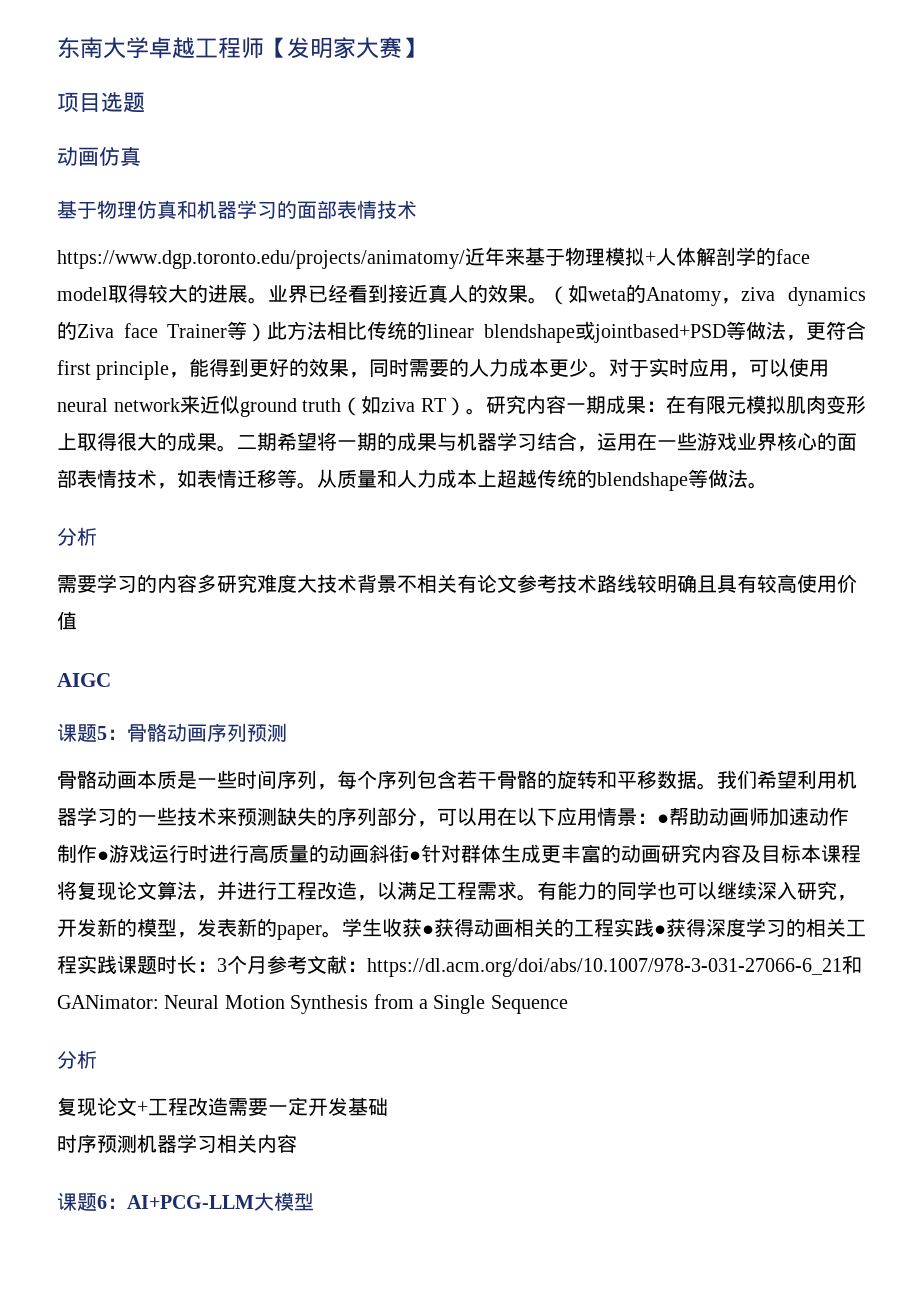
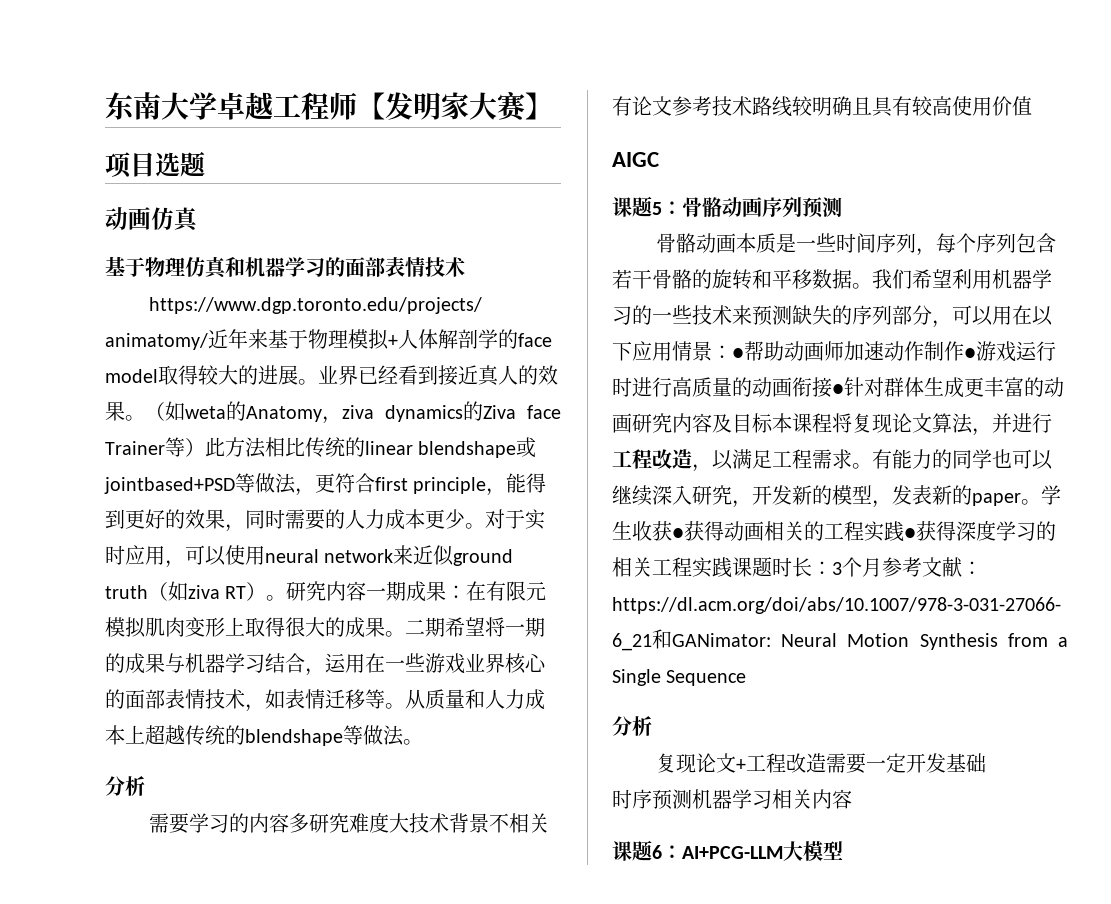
[369,844,409,863] 斜街 -> [792,377,832,398] 衔接

